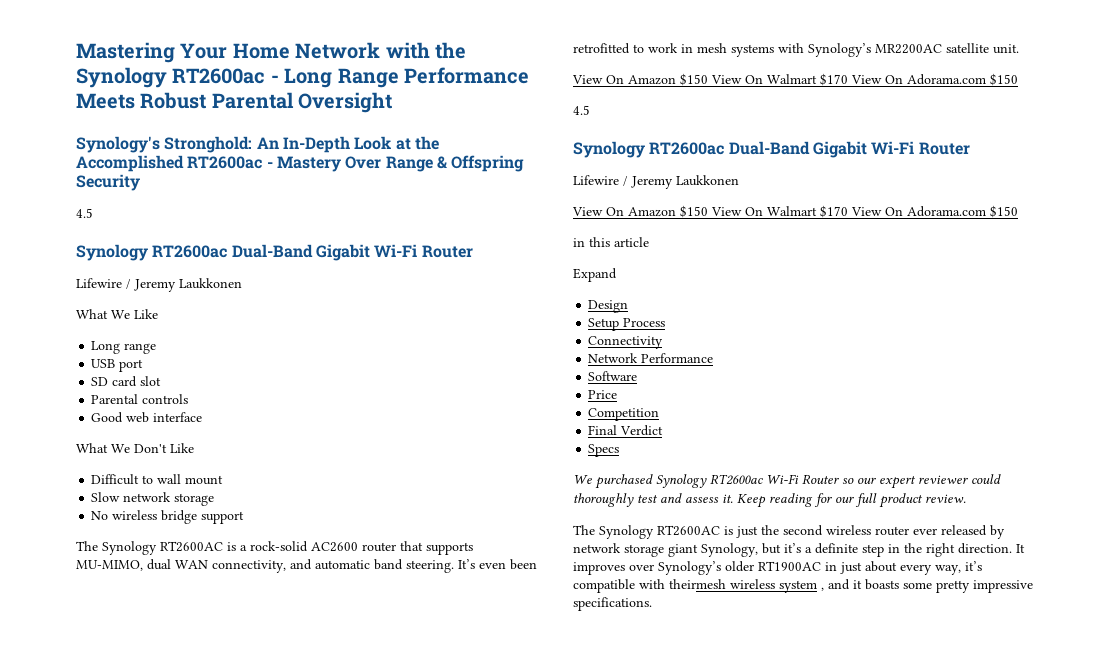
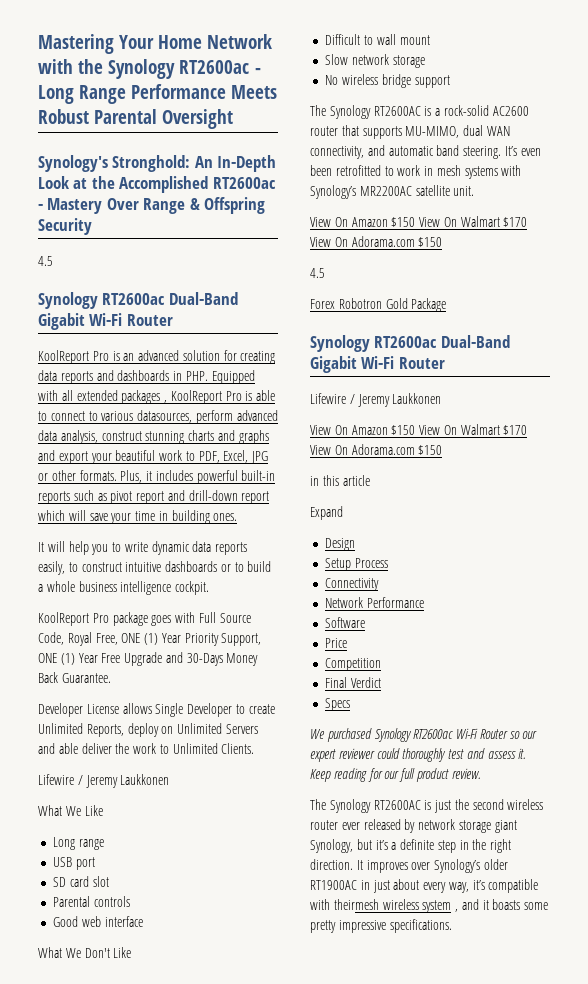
(473, 251) none -> [38,350,276,364] [38,370,255,384] [38,390,276,404] [38,410,278,424] [38,430,269,444] [38,450,269,464] [38,470,276,484] [38,490,270,504] [38,510,238,524] [38,541,248,555] [38,561,272,575] [38,581,210,595] [38,612,251,626] [38,632,262,646] [38,652,259,666] [38,672,111,683] [38,703,275,717] [38,723,258,737] [38,743,255,754] // KoolReport Pro is an advanced solution for creating data reports and dashboards in PHP. Equipped with all extended packages , KoolReport Pro is able to connect to various datasources, perform advanced data analysis, construct stunning charts and graphs and export your beautiful work to PDF, Excel, JPG or other formats. Plus, it includes powerful built-in reports such as pivot report and drill-down report which will save your time in building ones. // It will help you to write dynamic data reports easily, to construct intuitive dashboards or to build a whole business intelligence cockpit. // KoolReport Pro package goes with Full Source Code, Royal Free, ONE (1) Year Priority Support, ONE (1) Year Free Upgrade and 30-Days Money Back Guarantee. // Developer License allows Single Developer to create Unlimited Reports, deploy on Unlimited Servers and able deliver the work to Unlimited Clients.
(590, 110) none -> [310,298,447,312] // Forex Robotron Gold Package

